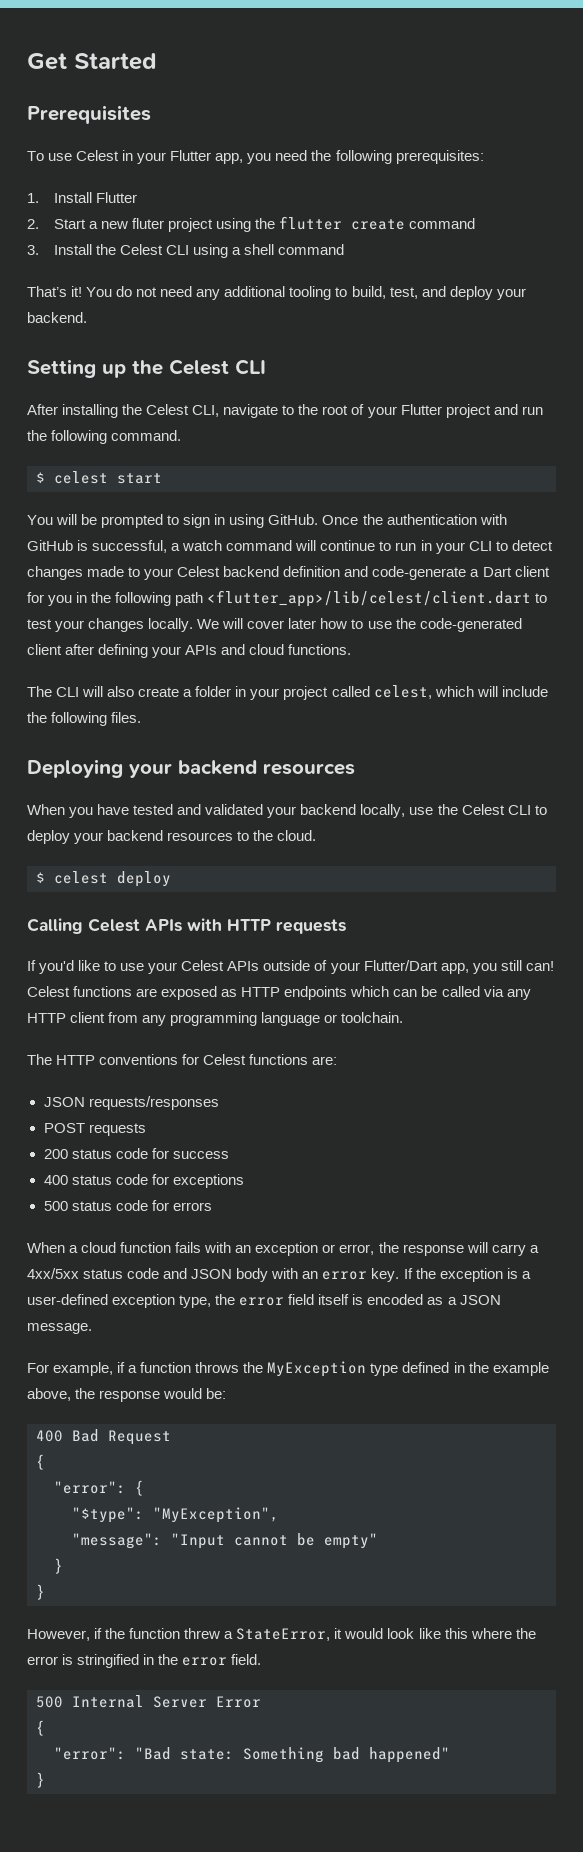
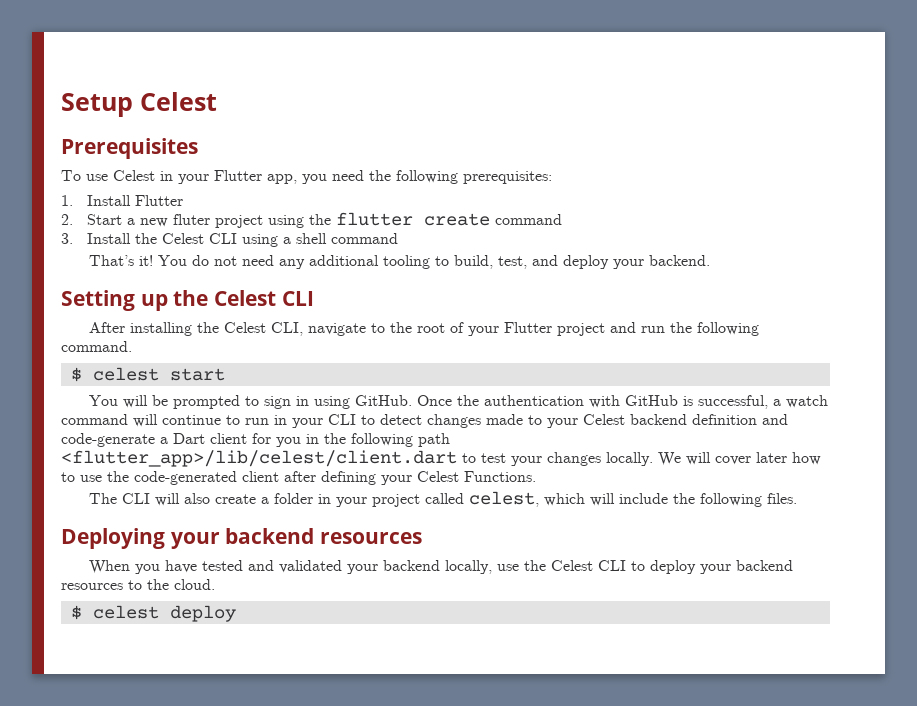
[27,53,157,70] Get Started -> [61,92,217,117] Setup Celest
[185,644,352,655] APIs and cloud functions. -> [417,471,536,482] Celest Functions.
[27,918,346,934] [27,960,554,974] [27,986,531,1000] [27,1012,404,1026] [27,1054,338,1065] [43,1096,219,1110] [43,1123,146,1136] [43,1148,229,1159] [43,1174,244,1188] [43,1200,212,1211] [27,1242,539,1256] [27,1268,531,1282] [27,1294,501,1308] [27,1323,92,1334] [27,1361,549,1377] [27,1388,227,1402] [36,1429,171,1445] [36,1454,45,1470] [54,1480,144,1496] [72,1507,279,1523] [72,1533,378,1549] [54,1558,63,1574] [36,1584,45,1600] [27,1628,536,1641] [27,1654,262,1668] [36,1695,261,1708] [36,1720,45,1736] [54,1747,450,1763] [36,1772,45,1788] // Calling Celest APIs with HTTP requests // If you'd like to use your Celest APIs outside of your Flutter/Dart app, you still can! Celest functions are exposed as HTTP endpoints which can be called via any HTTP client from any programming language or toolchain. // The HTTP conventions for Celest functions are: // JSON requests/responses // POST requests // 200 status code for success // 400 status code for exceptions // 500 status code for errors // When a cloud function fails with an exception or error, the response will carry a 4xx/5xx status code and JSON body with an error key. If the exception is a user-defined exception type, the error field itself is encoded as a JSON message. // For example, if a function throws the MyException type defined in the example above, the response would be: // 400 Bad Request // { // "error": { // "$type": "MyException", // "message": "Input cannot be empty" // } // } // However, if the function threw a StateError, it would look like this where the error is stringified in the error field. // 500 Internal Server Error // { // "error": "Bad state: Something bad happened" // } -> (236, 613) none

